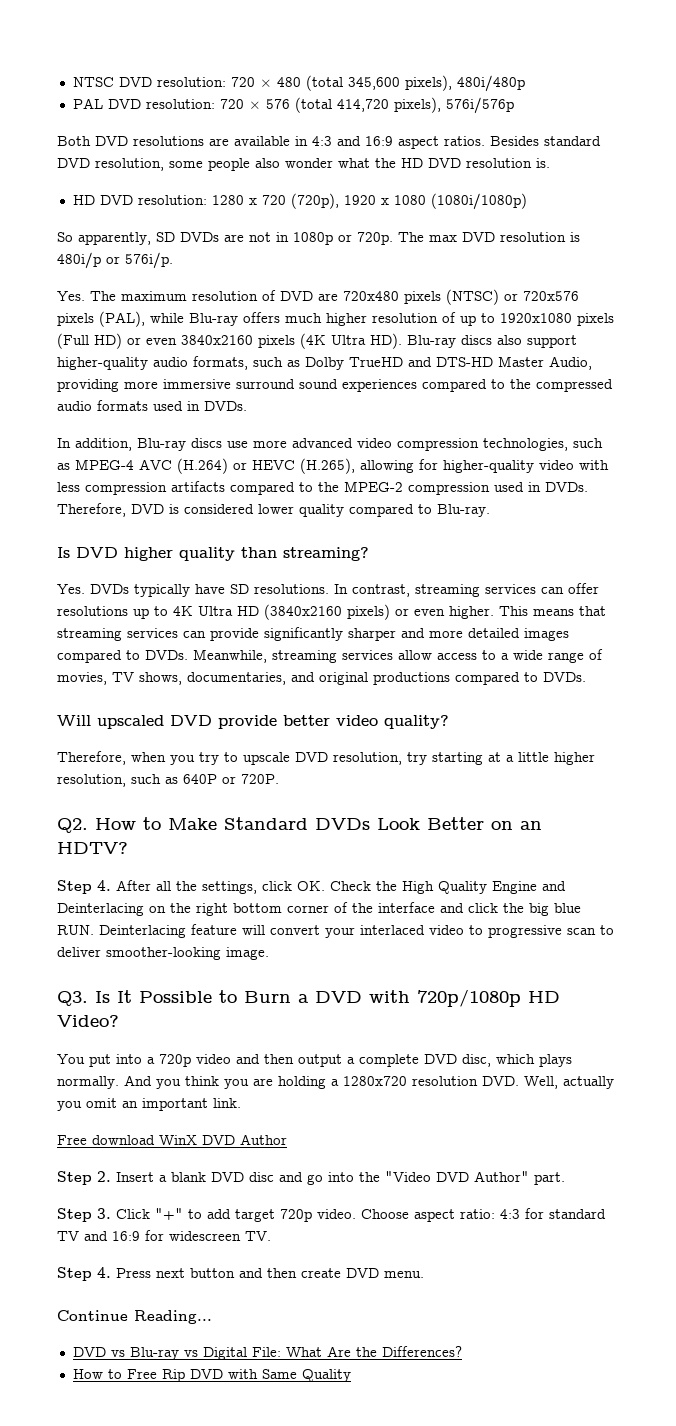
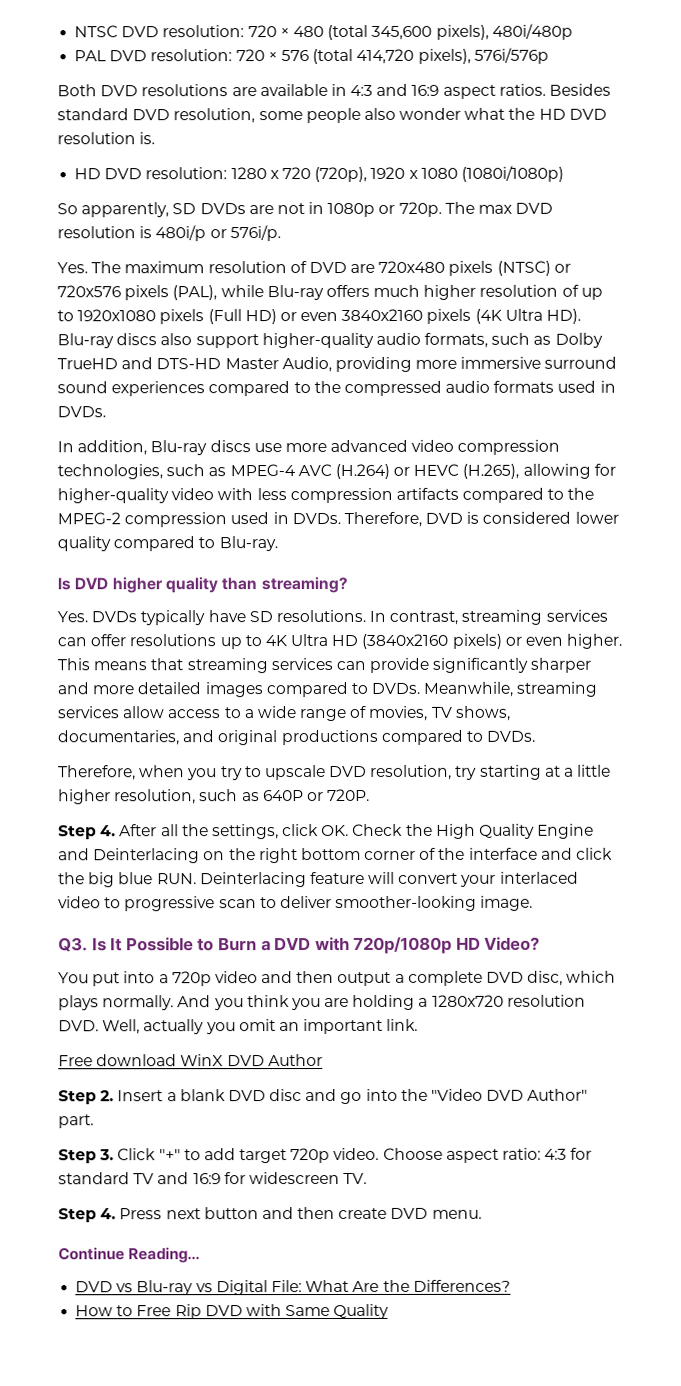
[57,715,449,729] // Will upscaled DVD provide better video quality? -> (537, 736) none
[57,817,542,833] [57,842,128,854] // Q2. How to Make Standard DVDs Look Better on an HDTV? -> (371, 795) none

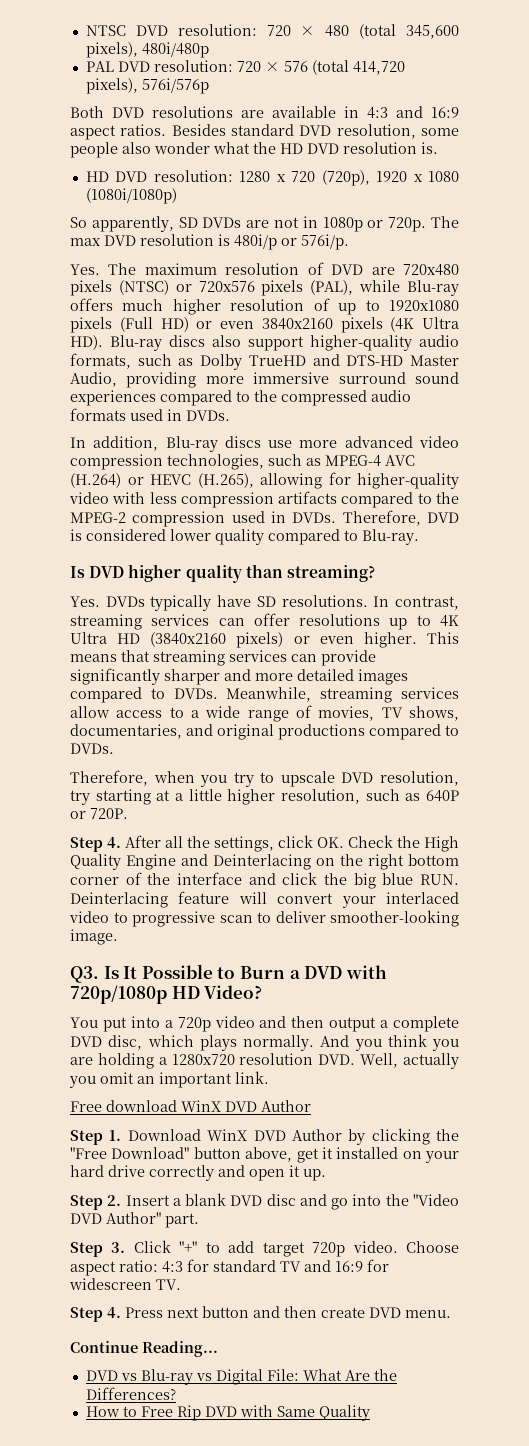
(323, 1060) none -> [70,1128,459,1145] [70,1147,459,1163] [70,1165,326,1181] // Step 1. Download WinX DVD Author by clicking the "Free Download" button above, get it installed on your hard drive correctly and open it up.

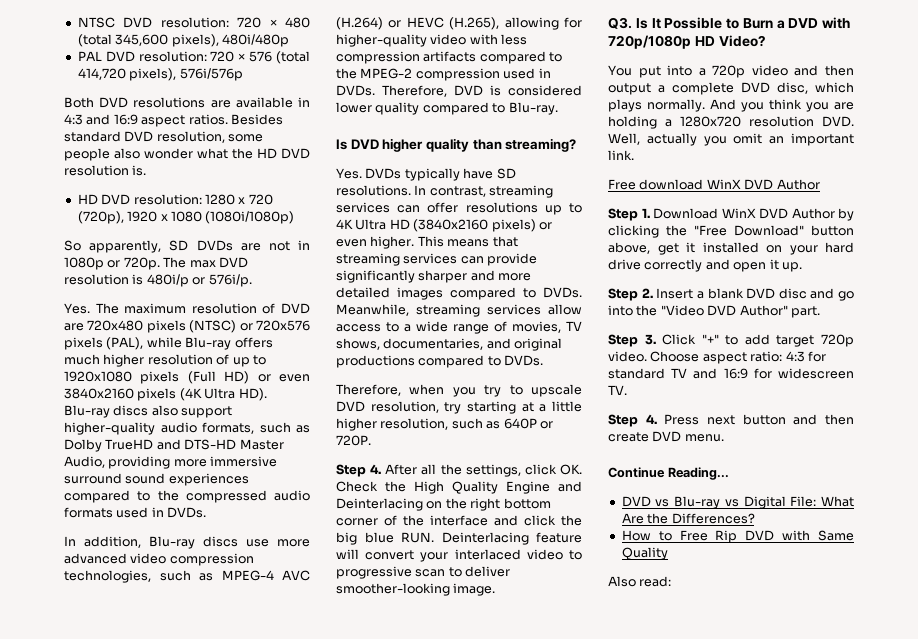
(370, 1413) none -> [608,576,672,587] // Also read:

